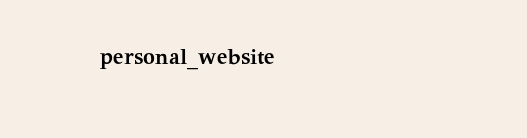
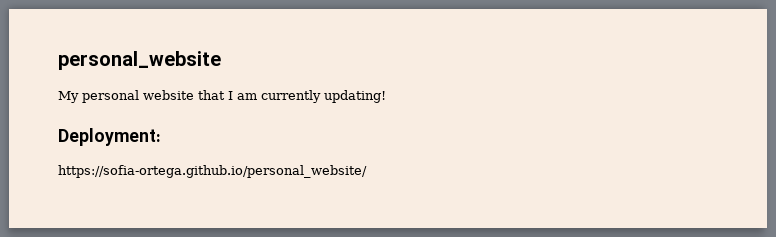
(275, 59) none -> [58,90,386,103] [58,128,161,146] [58,165,367,178] // My personal website that I am currently updating! // Deployment: // https://sofia-ortega.github.io/personal_website/

